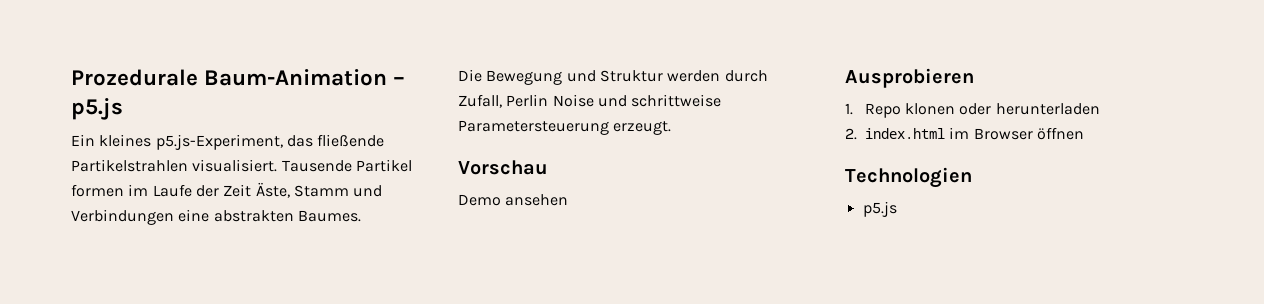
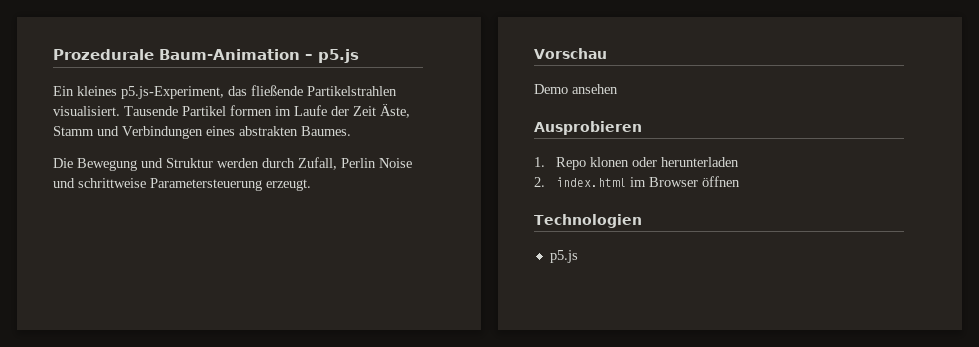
[178,209,210,222] eine -> [206,126,235,136] eines

